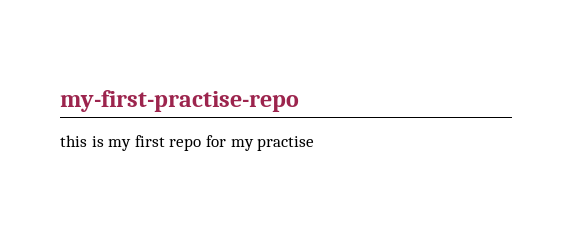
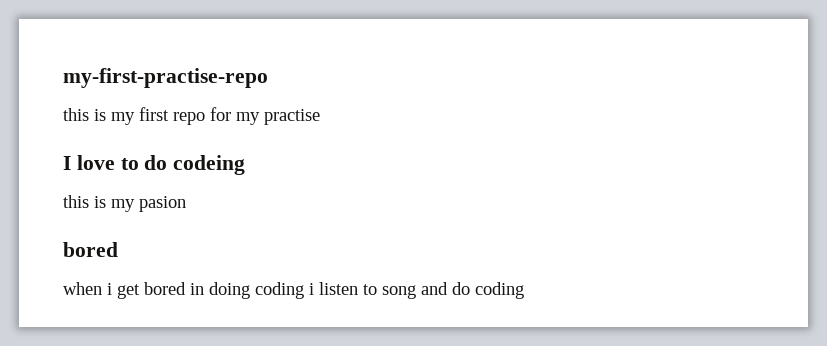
(315, 143) none -> [63,155,246,175] [63,195,186,212] [63,242,118,257] [63,282,524,299] // I love to do codeing // this is my pasion // bored // when i get bored in doing coding i listen to song and do coding

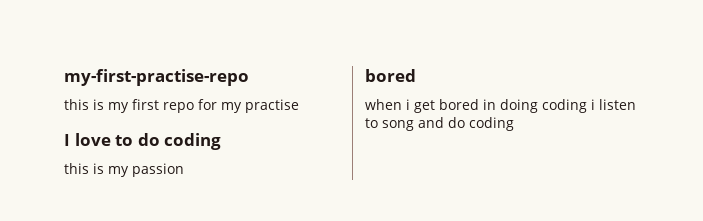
[173,155,246,175] [63,195,186,212] codeing // this is my pasion -> [164,133,222,150] [64,163,184,177] coding // this is my passion

